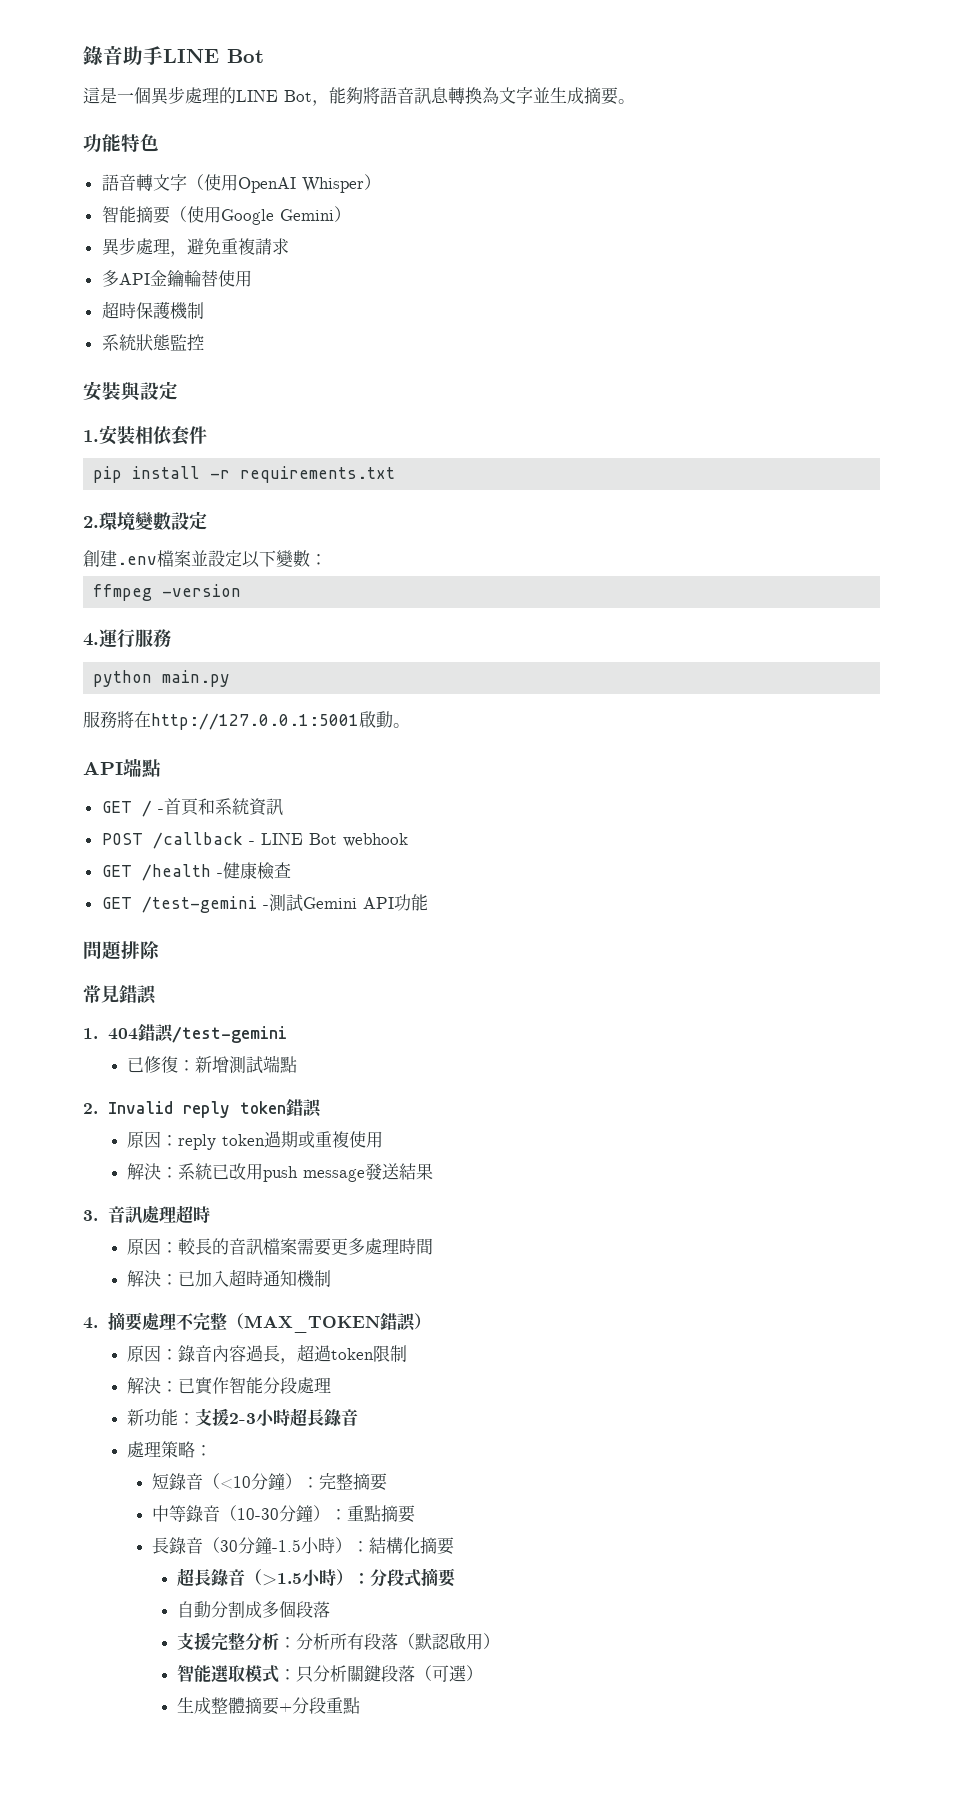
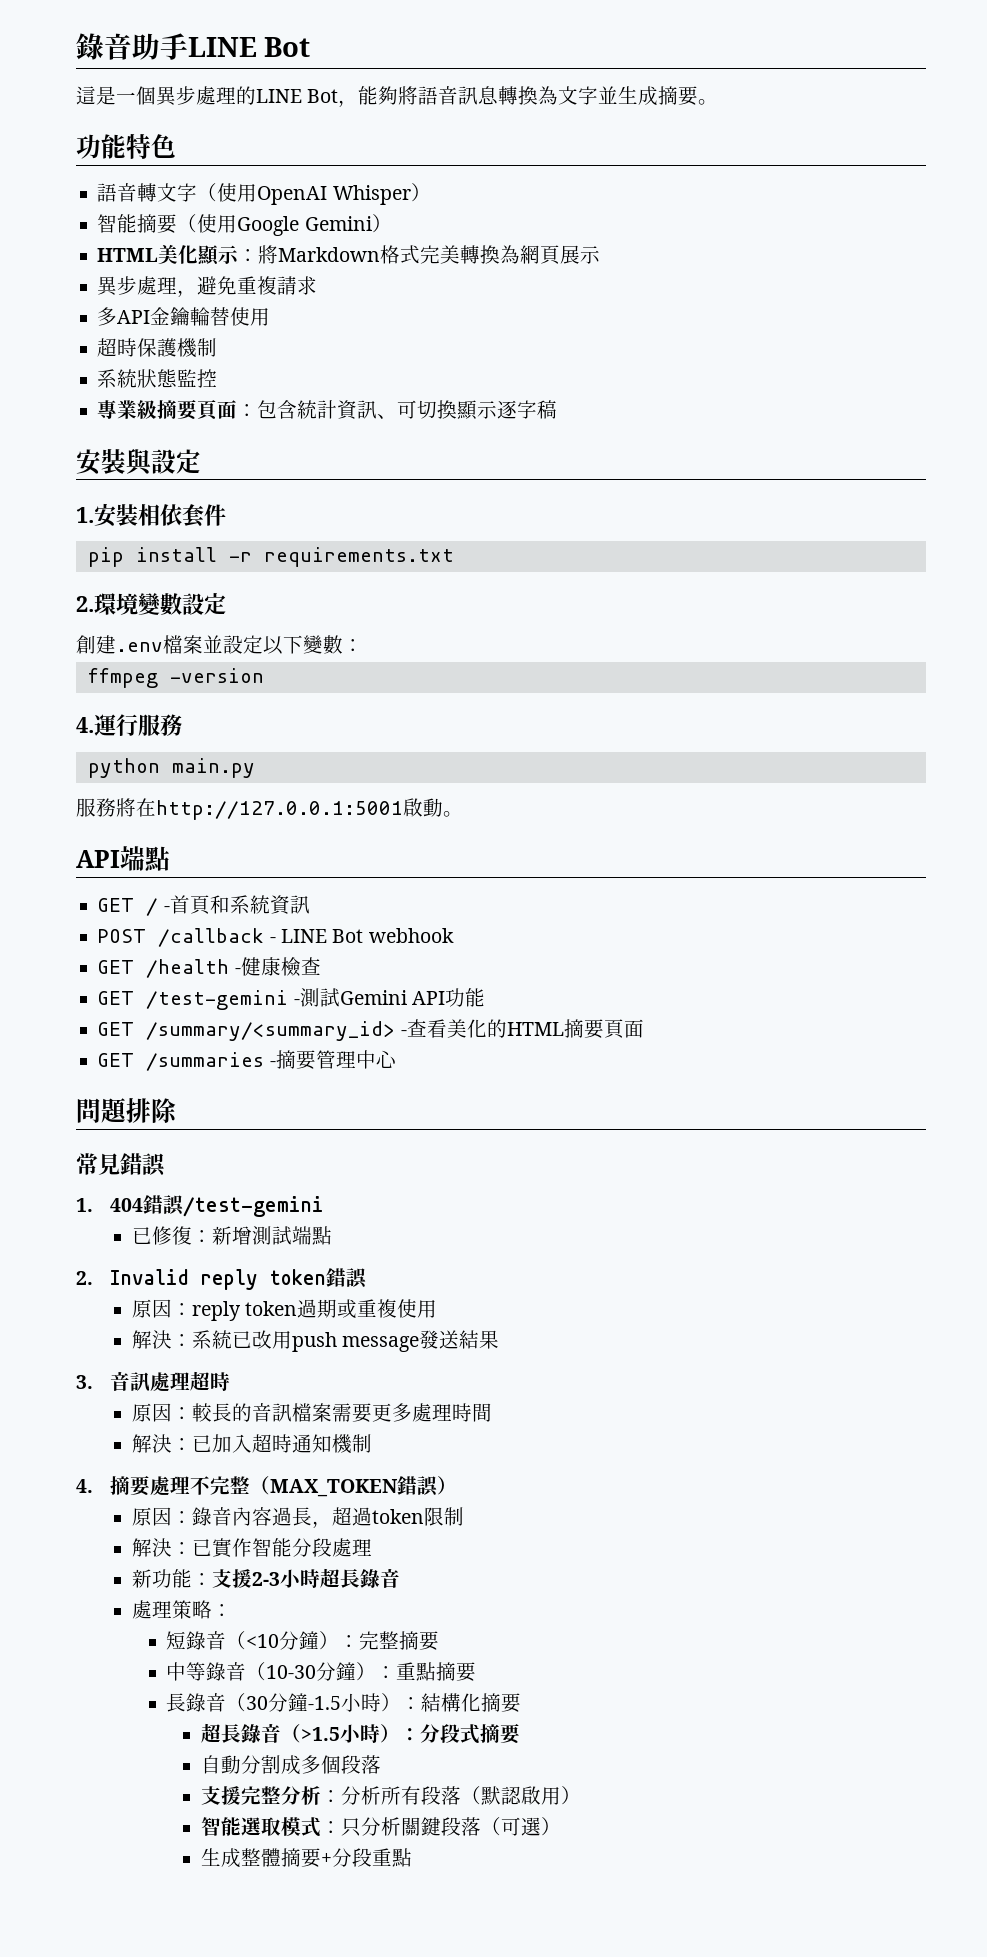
(351, 214) none -> [97,244,601,266] // HTML美化顯示：將Markdown格式完美轉換為網頁展示
(204, 342) none -> [97,400,558,421] // 專業級摘要頁面：包含統計資訊、可切換顯示逐字稿
(428, 902) none -> [97,1019,644,1041] [97,1050,397,1071] // GET /summary/<summary_id> -查看美化的HTML摘要頁面 // GET /summaries -摘要管理中心

